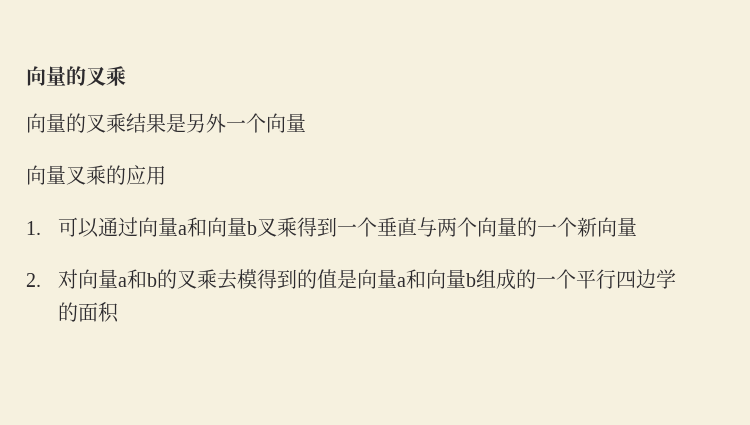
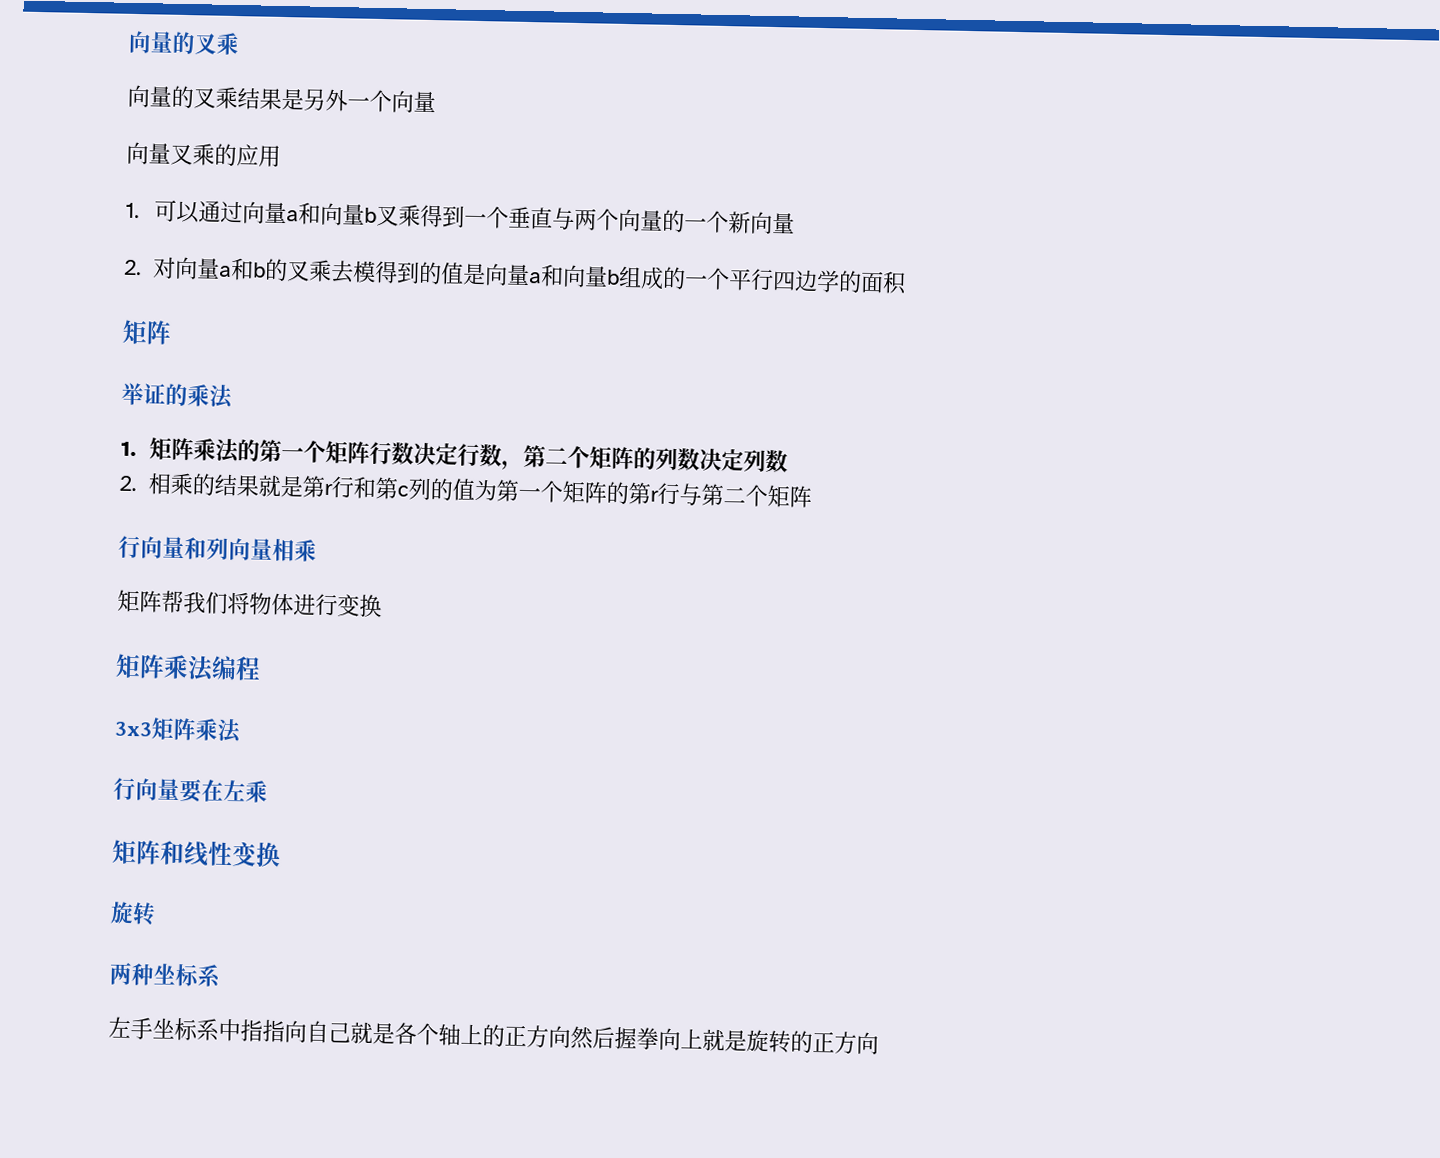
(119, 312) none -> [122,319,172,345] [121,382,234,410] [120,437,789,473] [119,472,813,508] [118,535,317,562] [117,589,382,618] [115,653,261,682] [114,717,243,744] [113,777,268,803] [112,839,281,868] [110,901,156,926] [109,962,221,988] [108,1016,879,1055] // 矩阵 // 举证的乘法 // 1.矩阵乘法的第一个矩阵行数决定行数，第二个矩阵的列数决定列数 // 2.相乘的结果就是第r行和第c列的值为第一个矩阵的第r行与第二个矩阵 // 行向量和列向量相乘 // 矩阵帮我们将物体进行变换 // 矩阵乘法编程 // 3x3矩阵乘法 // 行向量要在左乘 // 矩阵和线性变换 // 旋转 // 两种坐标系 // 左手坐标系中指指向自己就是各个轴上的正方向然后握拳向上就是旋转的正方向

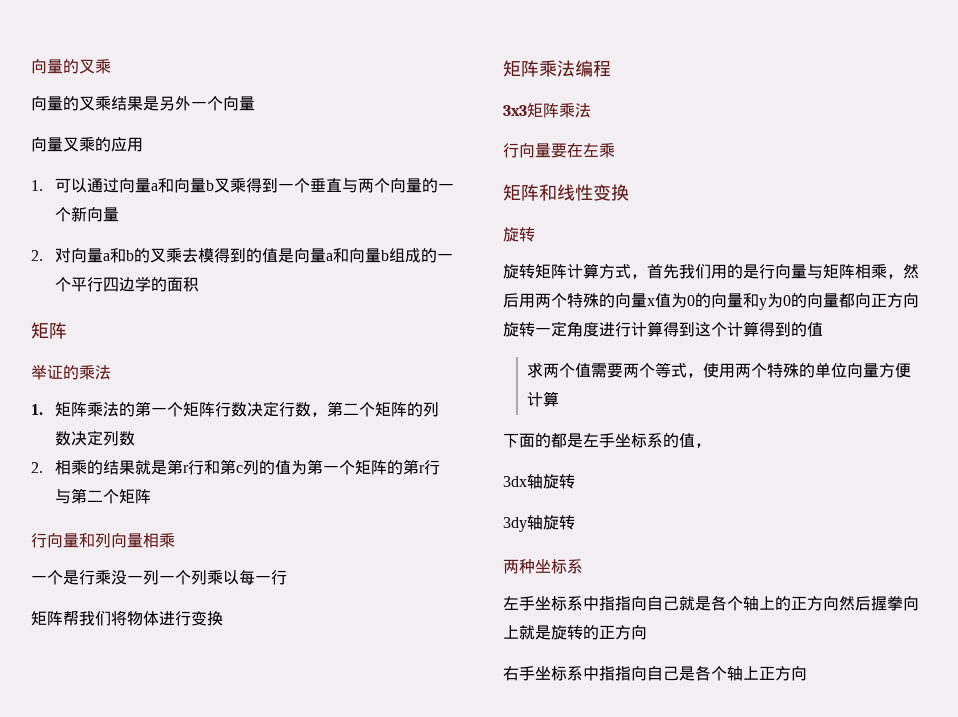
(317, 550) none -> [31,570,287,585] // 一个是行乘没一列一个列乘以每一行
(156, 914) none -> [503,263,919,279] [503,293,919,310] [503,321,823,337] [527,362,912,378] [527,391,560,407] [503,433,711,448] [503,474,575,489] [503,515,575,532] // 旋转矩阵计算方式，首先我们用的是行向量与矩阵相乘，然后用两个特殊的向量x值为0的向量和y为0的向量都向正方向旋转一定角度进行计算得到这个计算得到的值 // 求两个值需要两个等式，使用两个特殊的单位向量方便计算 // 下面的都是左手坐标系的值， // 3dx轴旋转 // 3dy轴旋转
(879, 1043) none -> [503,665,807,681] // 右手坐标系中指指向自己是各个轴上正方向

